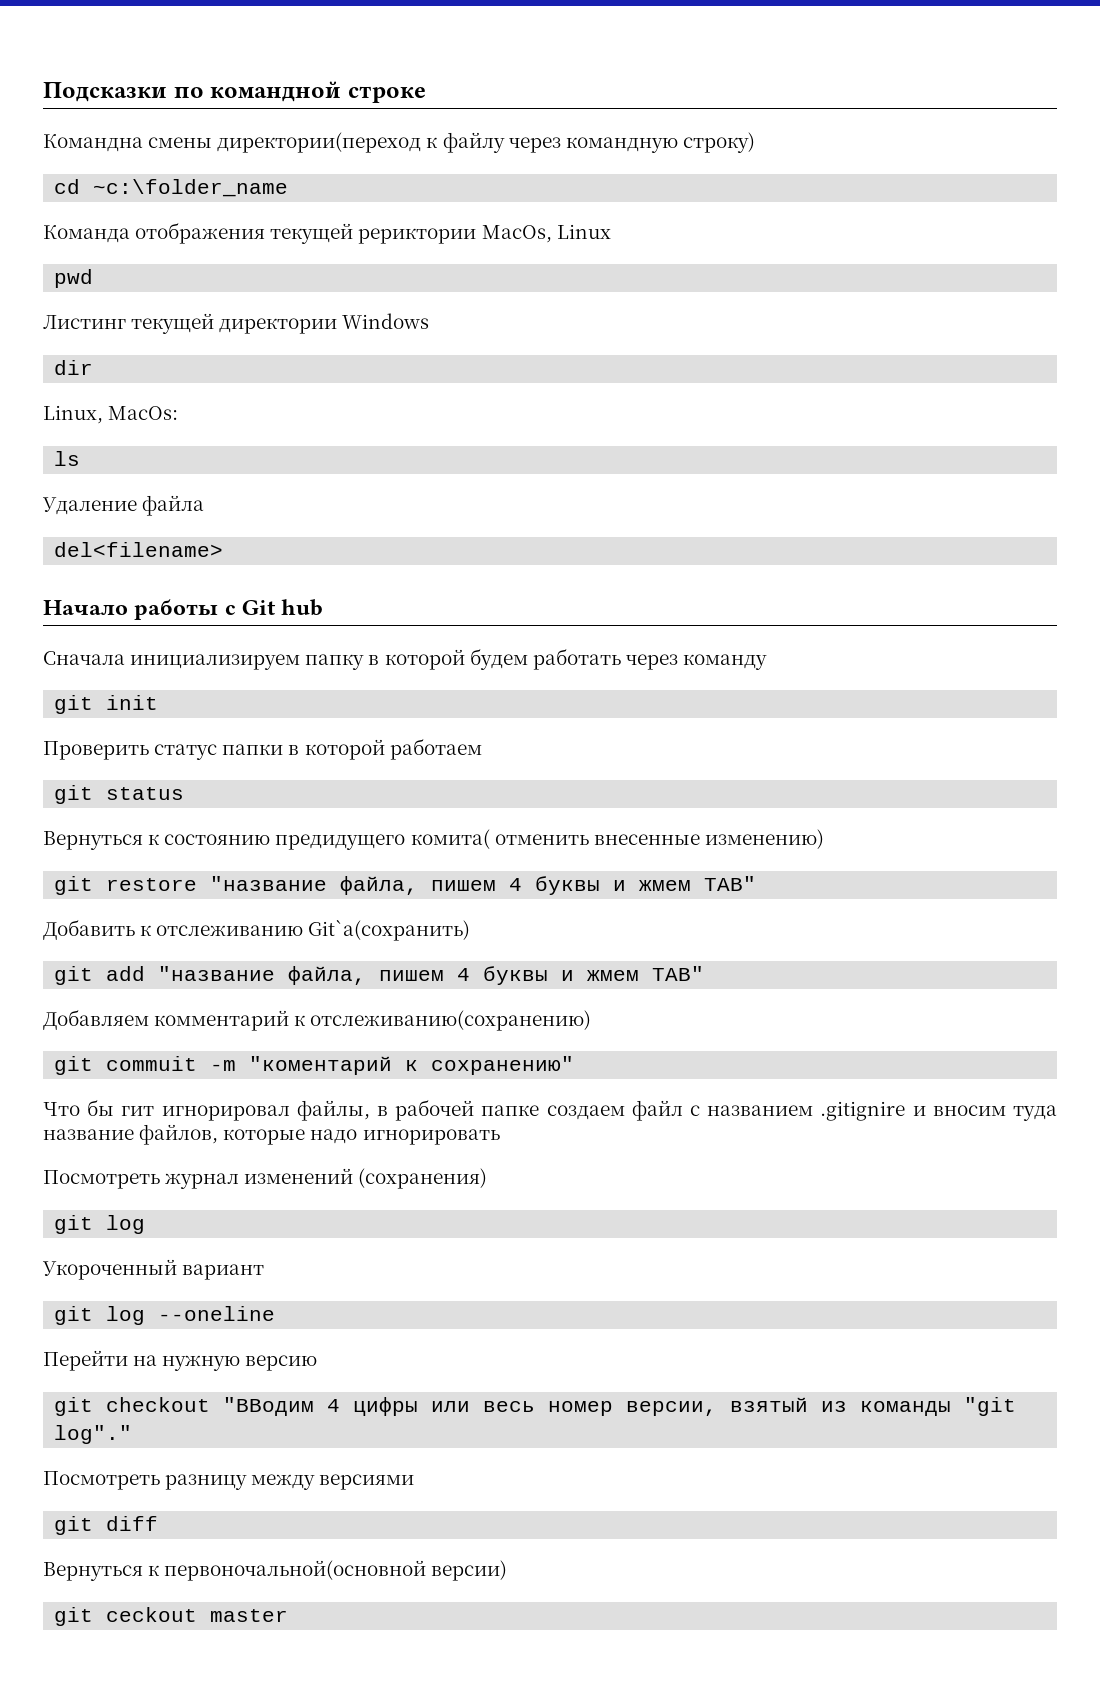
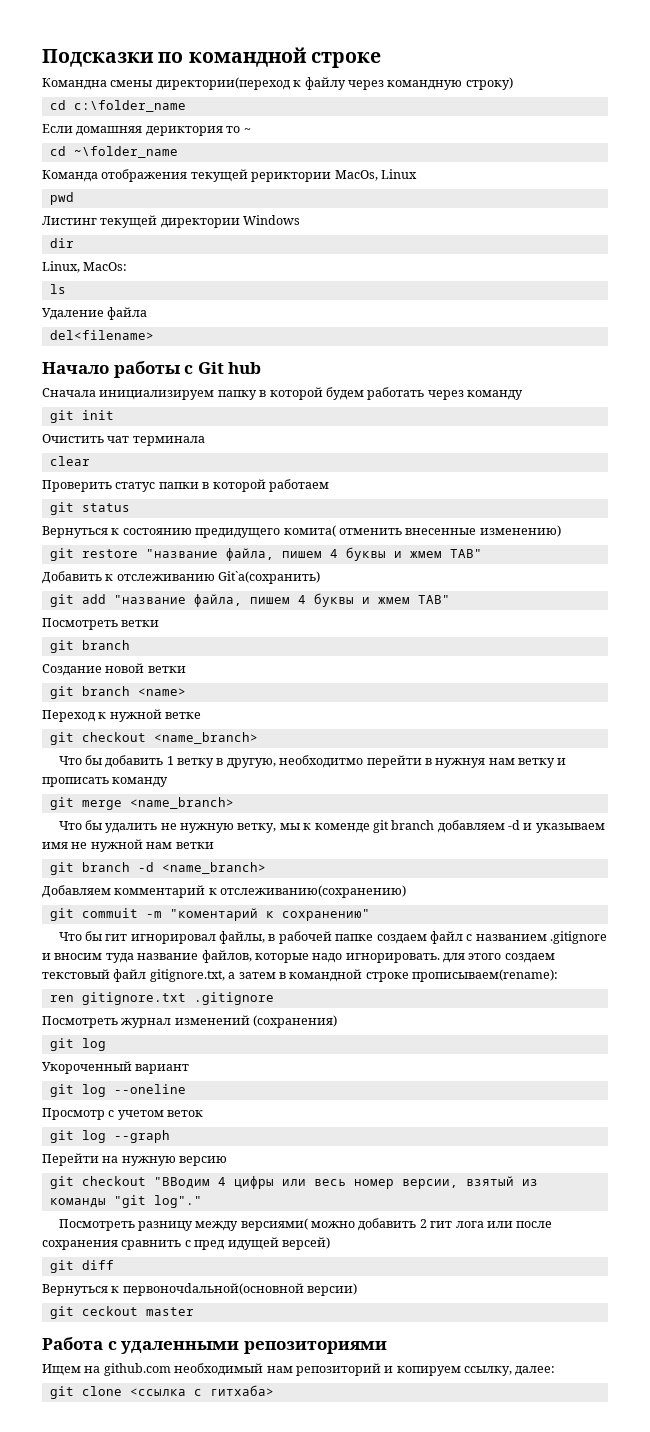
[93,179,289,197] ~c:\folder_name -> [73,100,186,112] [42,124,251,136] [49,146,178,158] c:\folder_name // Если домашняя дериктория то ~ // cd ~\folder_name
(159, 702) none -> [42,434,205,446] [49,456,90,466] // Очистить чат терминала // clear
(705, 973) none -> [42,618,160,630] [49,640,130,653] [42,663,186,676] [49,686,186,699] [42,709,202,722] [49,732,258,745] [58,755,567,768] [42,777,169,787] [49,797,234,810] [58,820,605,833] [42,839,214,852] [49,862,266,875] // Посмотреть ветки // git branch // Создание новой ветки // git branch <name> // Переход к нужной ветке // git checkout <name_branch> // Что бы добавить 1 ветку в другую, необходитмо перейти в нужнуя нам ветку и прописать команду // git merge <name_branch> // Что бы удалить не нужную ветку, мы к коменде git branch добавляем -d и указываем имя не нужной нам ветки // git branch -d <name_branch>
[820,1101,906,1121] .gitignire -> [550,931,608,944] .gitignore
[362,1129,500,1145] игнорировать -> [345,953,555,963] [42,969,558,982] [49,992,274,1005] игнорировать. для этого создаем текстовый файл gitignore.txt, а затем в командной строке прописываем(rename): // ren gitignore.txt .gitignore
(276, 1313) none -> [42,1108,204,1120] [49,1130,170,1143] // Просмотр с учетом веток // git log --graph
[319,1474,415,1490] версиями -> [240,1218,553,1231] [42,1237,330,1250] версиями( можно добавить 2 гит лога или после сохранения сравнить с пред идущей версей)
[164,1560,427,1581] первоночальной(основной -> [122,1283,304,1296] первоночdальной(основной
(289, 1615) none -> [42,1337,387,1354] [42,1363,556,1376] [49,1385,274,1399] // Работа с удаленными репозиториями // Ищем на github.com необходимый нам репозиторий и копируем ссылку, далее: // git clone <ссылка с гитхаба>

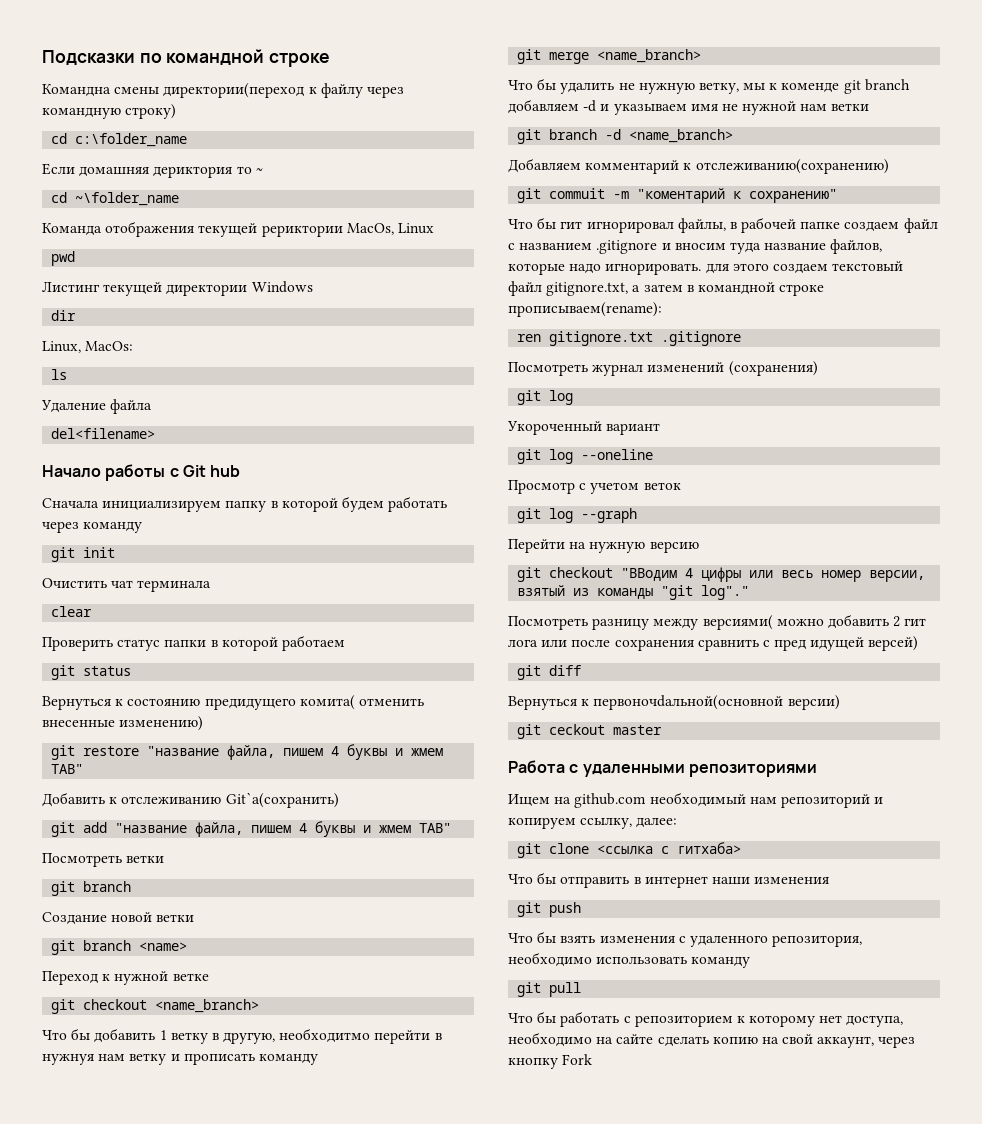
(274, 1390) none -> [508,872,830,888] [517,902,582,917] [508,931,863,947] [508,952,751,968] [517,982,582,997] [508,1011,904,1027] [508,1032,916,1048] [508,1054,593,1069] // Что бы отправить в интернет наши изменения // git push // Что бы взять изменения с удаленного репозитория, необходимо использовать команду // git pull // Что бы работать с репозиторием к которому нет доступа, необходимо на сайте сделать копию на свой аккаунт, через кнопку Fork

